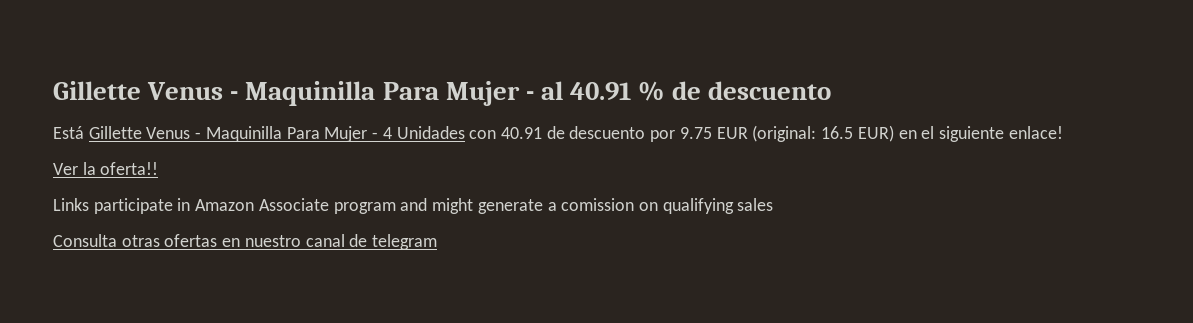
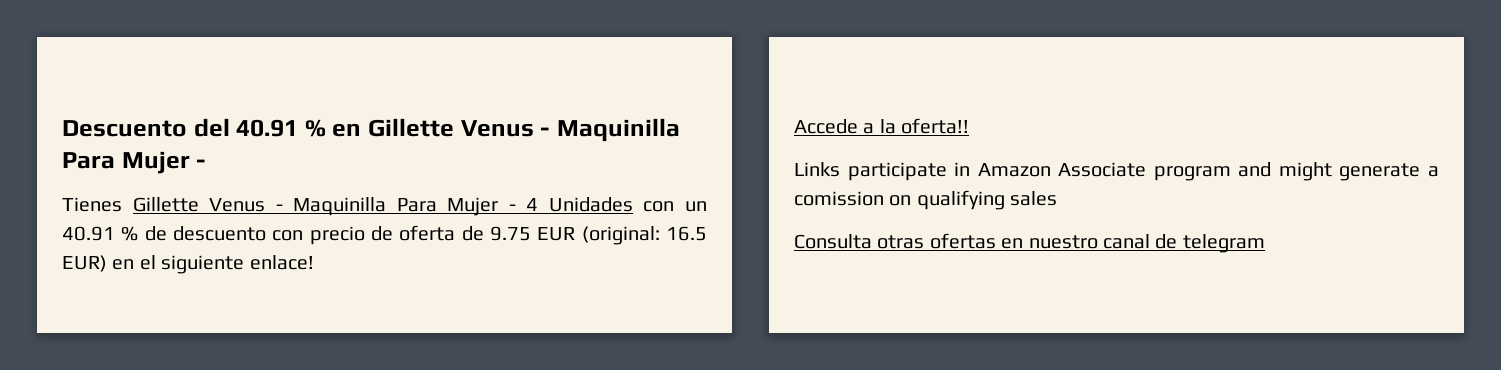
[53,81,831,106] [53,126,84,139] Gillette Venus - Maquinilla Para Mujer - al 40.91 % de descuento // Está -> [62,118,680,142] [62,151,207,174] [62,197,122,212] Descuento del 40.91 % en Gillette Venus - Maquinilla Para Mujer - // Tienes
[500,126,676,142] 40.91 de descuento por -> [685,201,707,212] [62,225,484,245] un 40.91 % de descuento con precio de oferta de
[53,163,78,175] Ver -> [794,119,875,134] Accede a

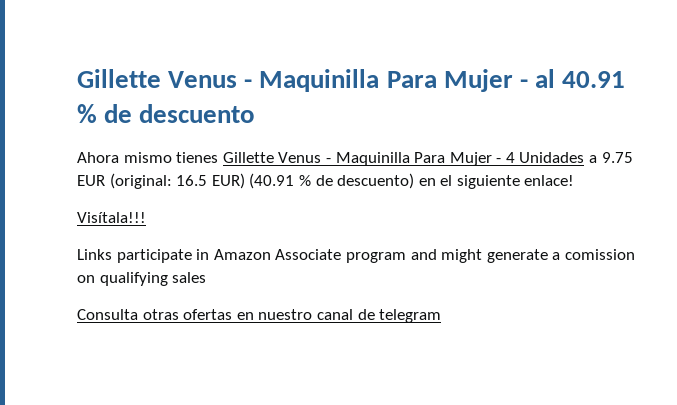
[62,118,680,142] [62,151,207,174] [62,197,122,212] Descuento del 40.91 % en Gillette Venus - Maquinilla Para Mujer - // Tienes -> [77,69,626,92] [77,104,256,123] [77,152,219,163] Gillette Venus - Maquinilla Para Mujer - al 40.91 % de descuento // Ahora mismo tienes
[643,201,707,212] [62,225,484,245] con un 40.91 % de descuento con precio de oferta de -> [589,155,598,163] a
(107, 263) none -> [249,173,415,189] (40.91 % de descuento)
[794,118,970,134] Accede a la oferta!! -> [77,212,146,223] Visítala!!!

